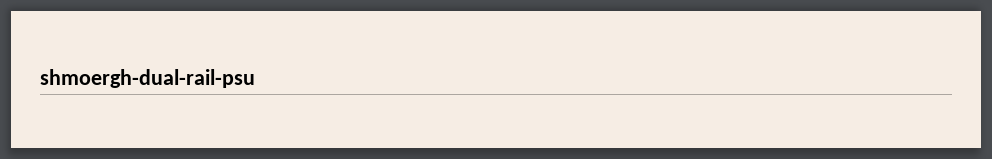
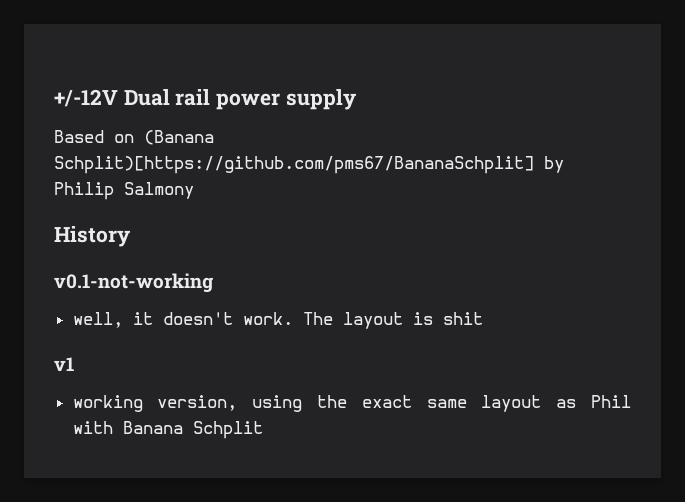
[40,69,255,88] shmoergh-dual-rail-psu -> [54,89,357,110] [54,130,214,145] [54,156,564,174] [54,182,194,200] [54,226,131,247] [54,273,213,293] [72,312,483,329] [54,357,74,371] [72,395,632,412] [72,421,263,439] +/-12V Dual rail power supply // Based on (Banana Schplit)[https://github.com/pms67/BananaSchplit] by Philip Salmony // History // v0.1-not-working // well, it doesn't work. The layout is shit // v1 // working version, using the exact same layout as Phil with Banana Schplit

